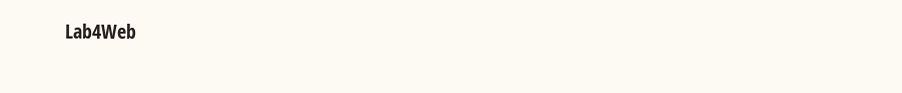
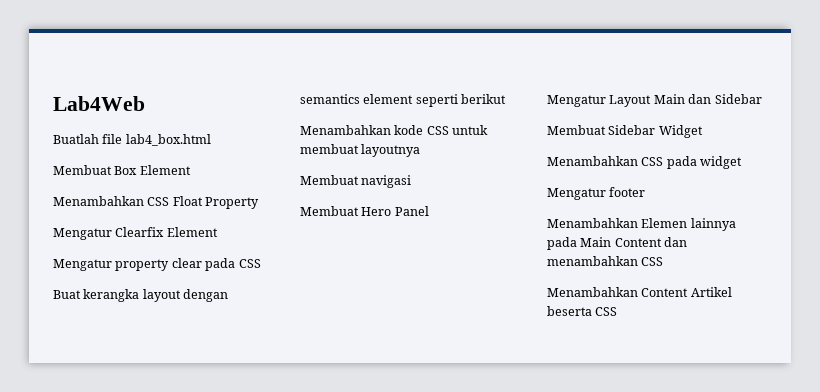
(137, 31) none -> [53,134,211,146] [53,165,191,175] [53,196,260,209] [53,227,218,240] [53,258,261,271] [53,289,229,302] [300,94,507,107] [300,125,489,135] [300,144,421,157] [300,175,412,188] [300,206,429,216] [547,94,762,107] [547,125,703,138] [547,156,743,169] [547,187,646,200] [547,218,736,231] [547,237,688,250] [547,256,664,266] [547,287,732,297] [547,306,618,316] // Buatlah file lab4_box.html // Membuat Box Element // Menambahkan CSS Float Property // Mengatur Clearfix Element // Mengatur property clear pada CSS // Buat kerangka layout dengan semantics element seperti berikut // Menambahkan kode CSS untuk membuat layoutnya // Membuat navigasi // Membuat Hero Panel // Mengatur Layout Main dan Sidebar // Membuat Sidebar Widget // Menambahkan CSS pada widget // Mengatur footer // Menambahkan Elemen lainnya pada Main Content dan menambahkan CSS // Menambahkan Content Artikel beserta CSS

